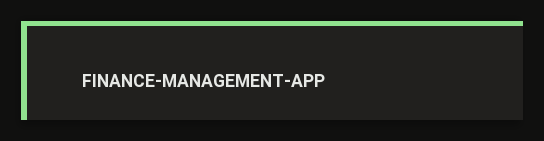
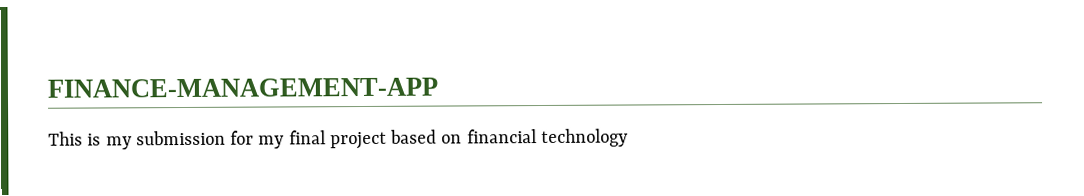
(325, 80) none -> [48,128,628,150] // This is my submission for my final project based on financial technology

